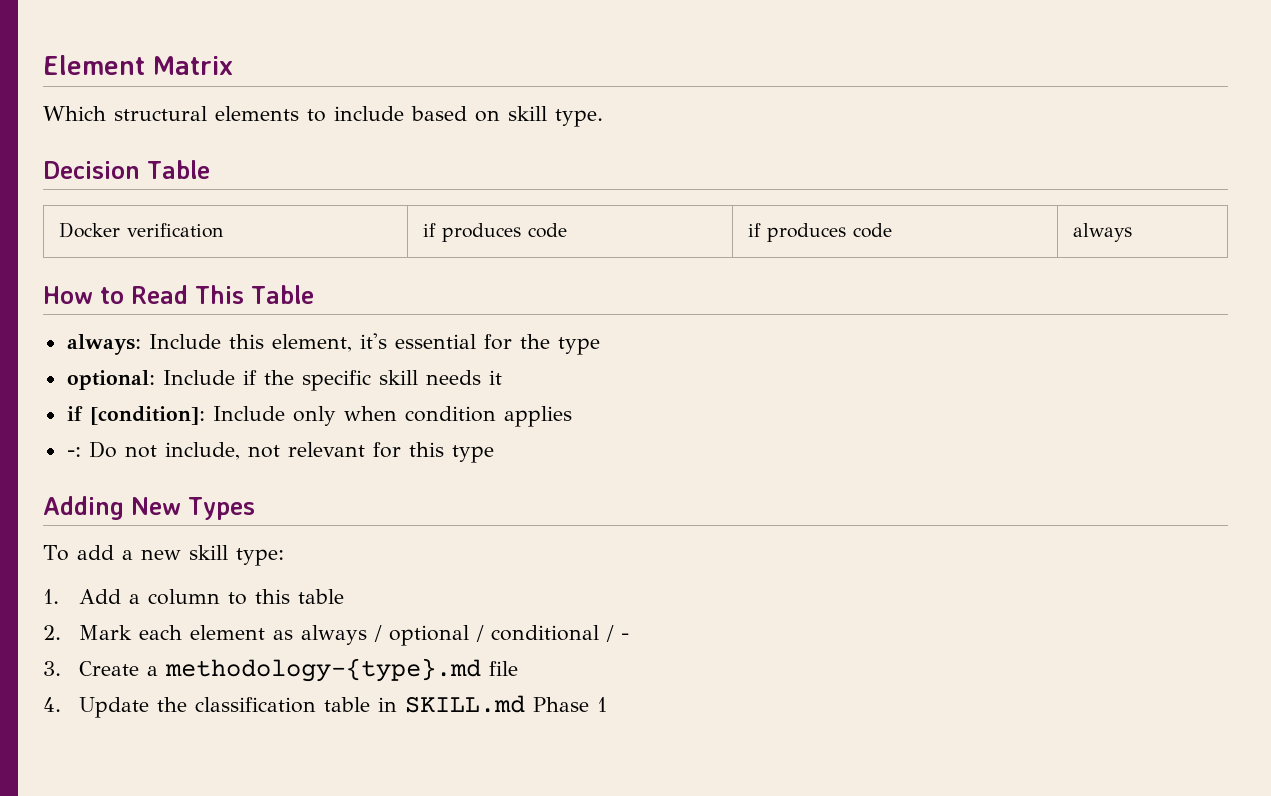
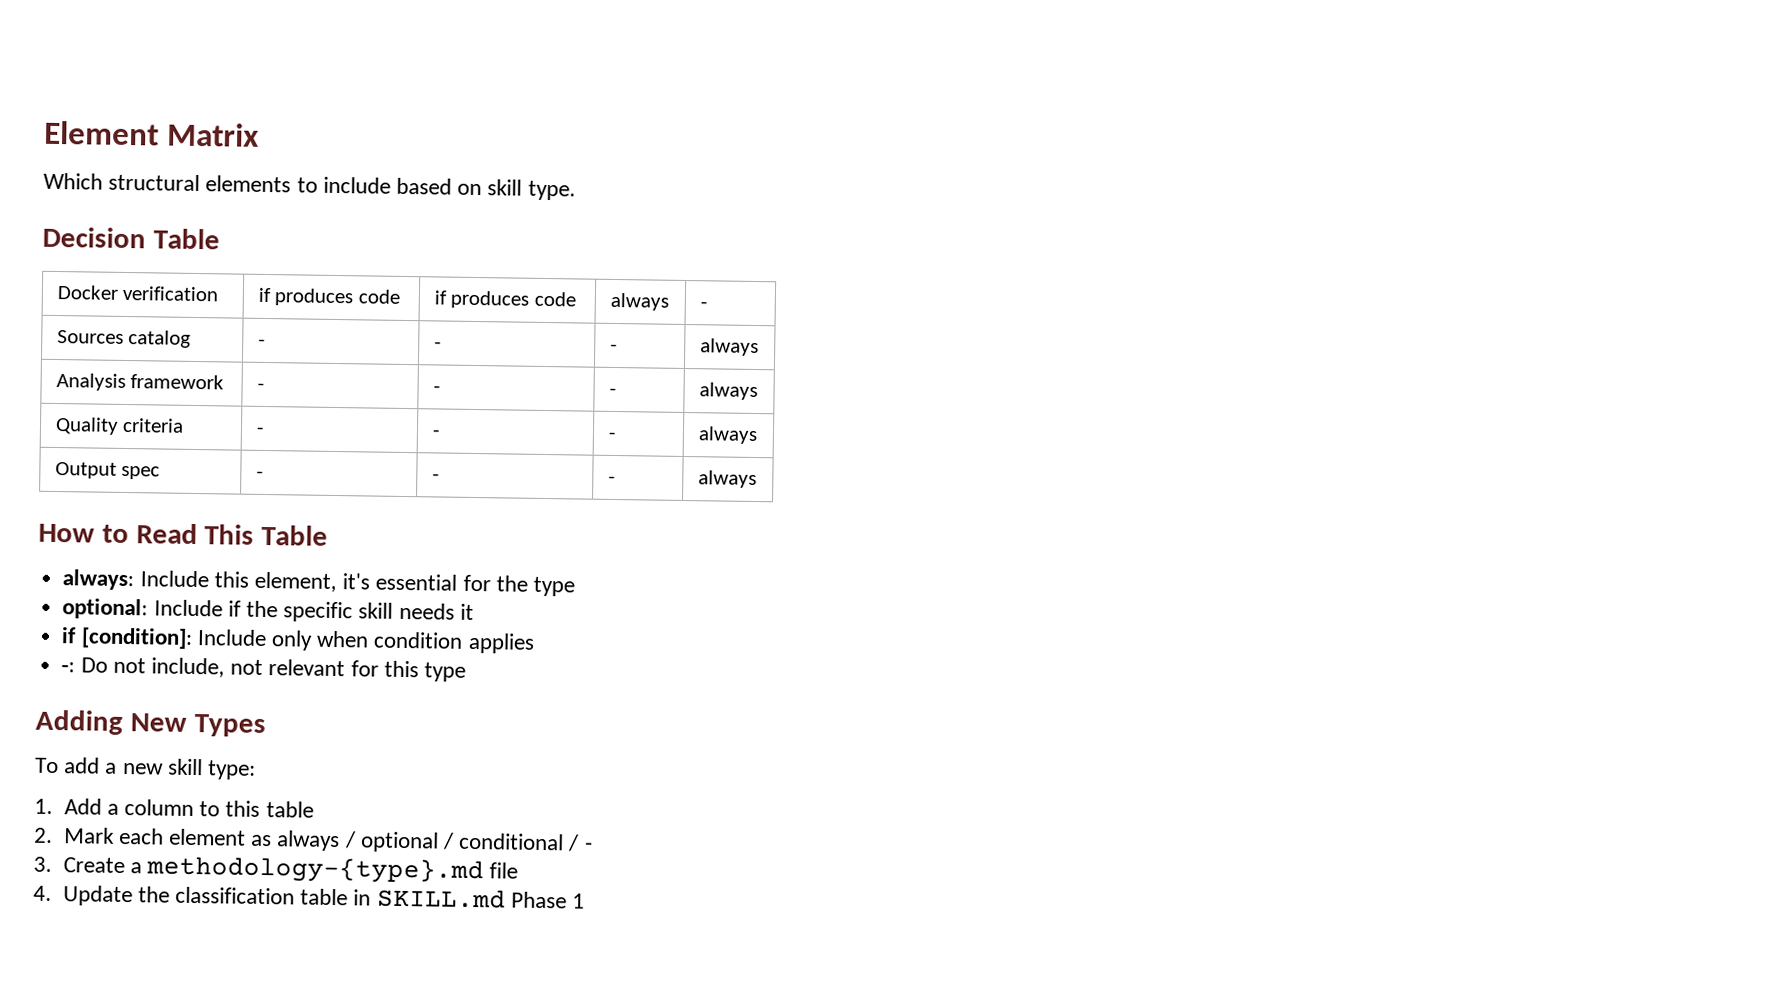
(1132, 232) none -> [699,301,707,309] [56,329,192,348] [257,338,265,346] [433,341,441,349] [609,343,617,352] [699,338,759,357] [55,372,225,391] [256,382,264,390] [432,385,440,393] [608,387,616,396] [698,382,758,401] [54,416,185,435] [255,426,264,434] [431,429,439,437] [607,431,615,439] [697,426,758,445] [54,461,161,480] [255,470,263,478] [431,473,439,481] [607,475,615,483] [697,470,757,489] | - // Sources catalog | - | - | - | always // Analysis framework | - | - | - | always // Quality criteria | - | - | - | always // Output spec | - | - | - | always

